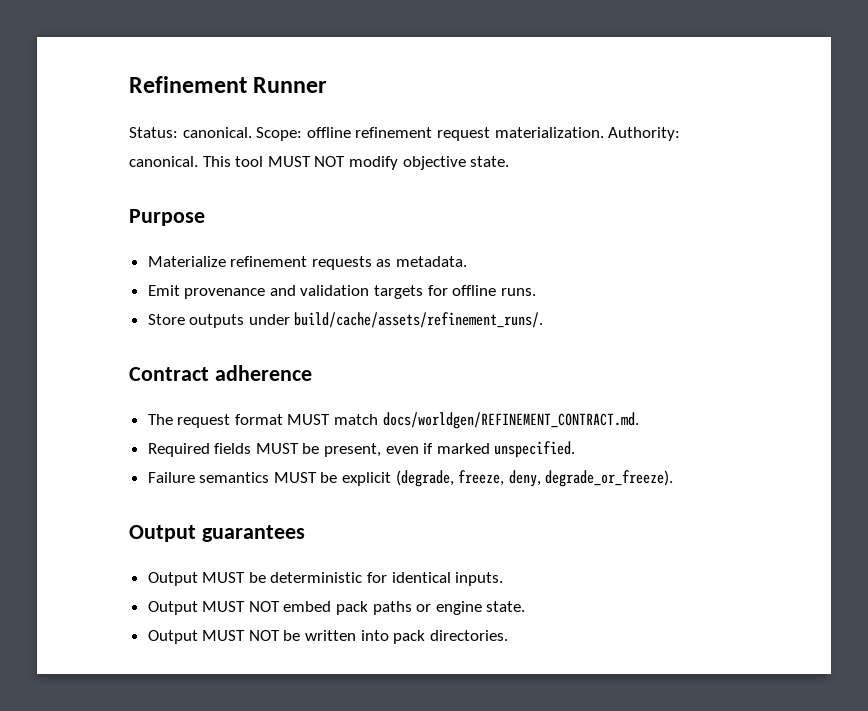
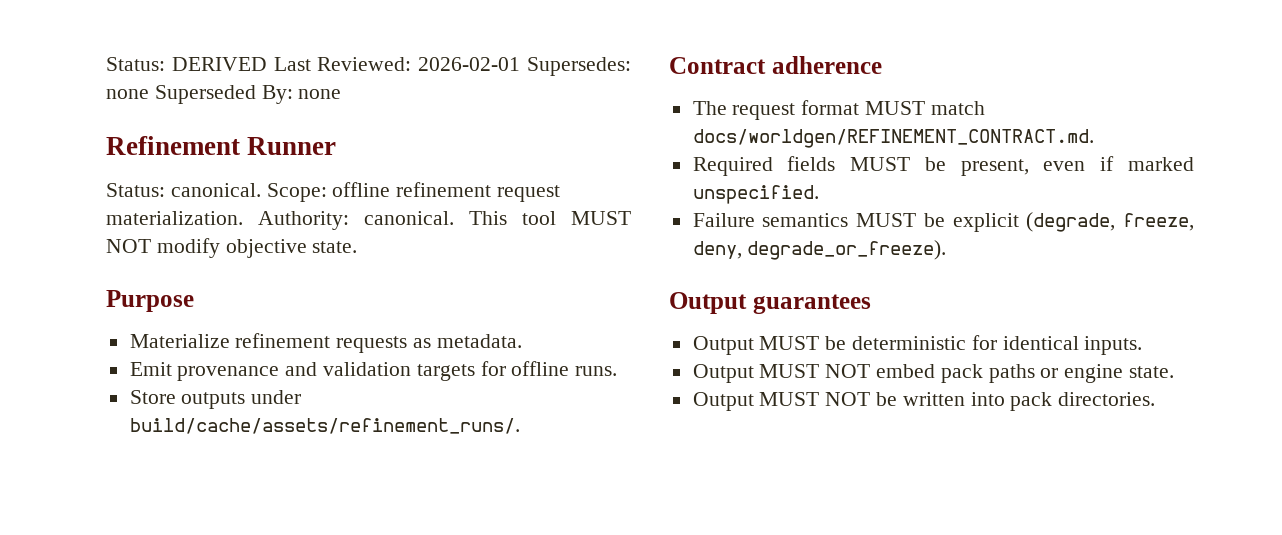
(129, 84) none -> [106,57,631,76] [106,85,342,104] Status: DERIVED Last Reviewed: 2026-02-01 Supersedes: none Superseded By: none //

